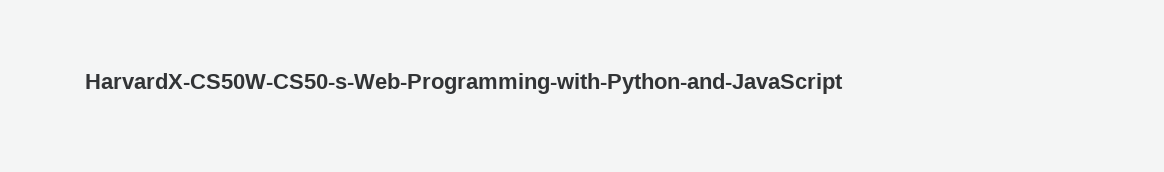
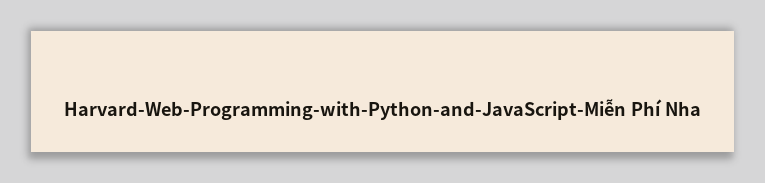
[85,73,843,94] HarvardX-CS50W-CS50-s-Web-Programming-with-Python-and-JavaScript -> [64,99,701,120] Harvard-Web-Programming-with-Python-and-JavaScript-Miễn Phí Nha

